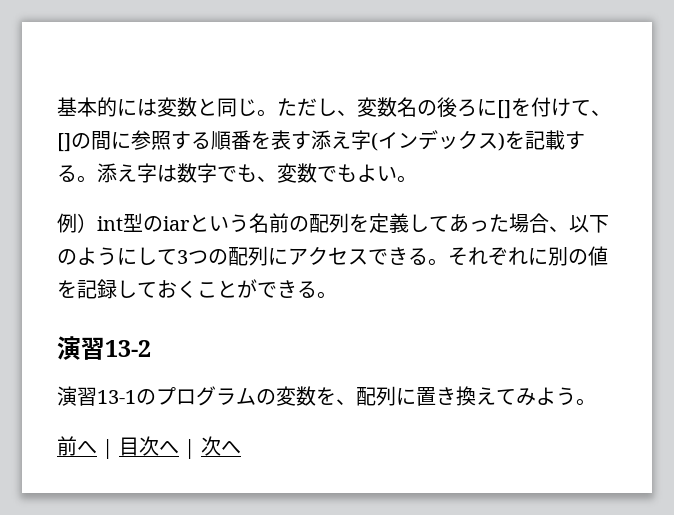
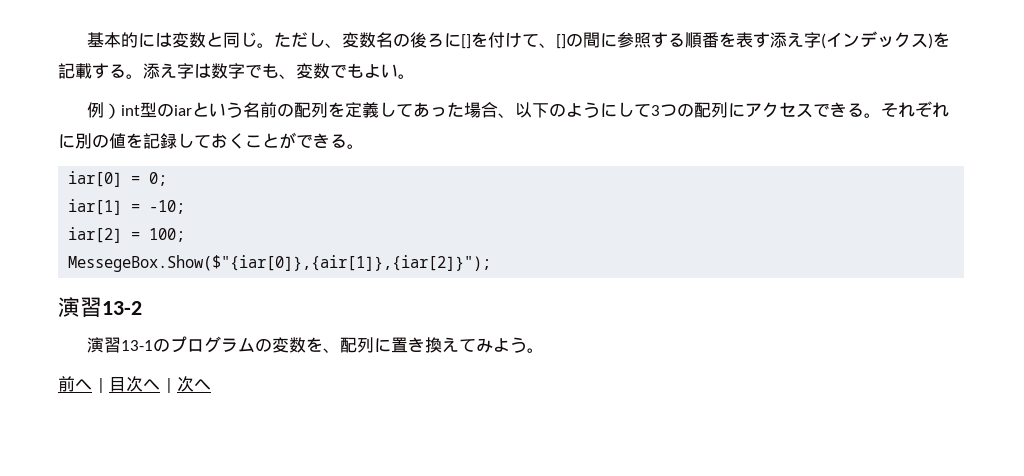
(337, 295) none -> [68,171,168,187] [68,199,186,215] [68,227,186,243] [68,255,492,272] // iar[0] = 0; // iar[1] = -10; // iar[2] = 100; // MessegeBox.Show($"{iar[0]},{air[1]},{iar[2]}");

